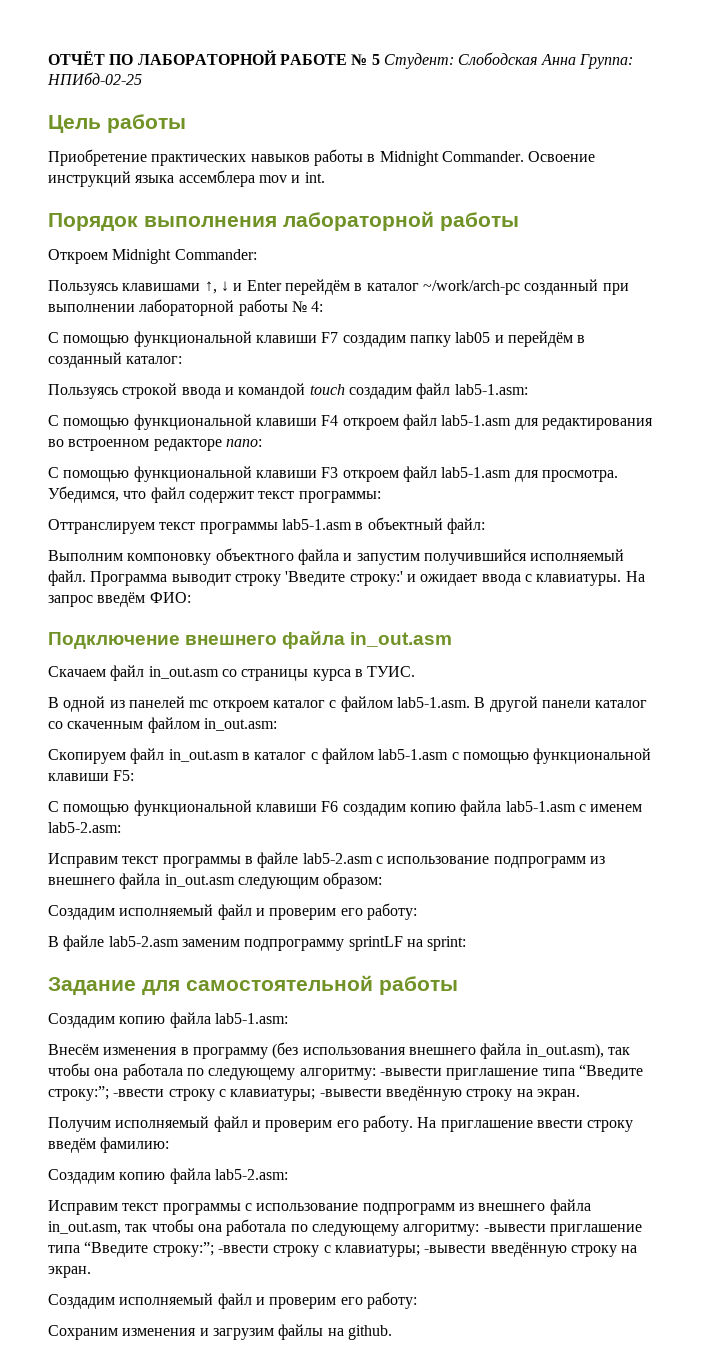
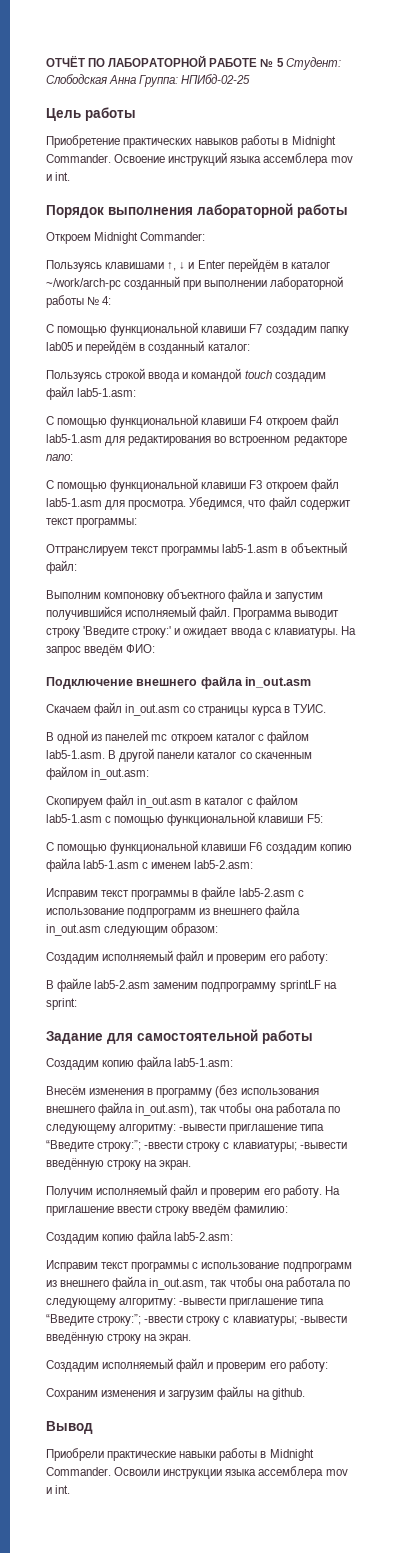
(392, 1332) none -> [46,1421,93,1434] [46,1448,314,1461] [46,1466,348,1479] [46,1485,71,1494] // Вывод // Приобрели практические навыки работы в Midnight Commander. Освоили инструкции языка ассемблера mov и int.

